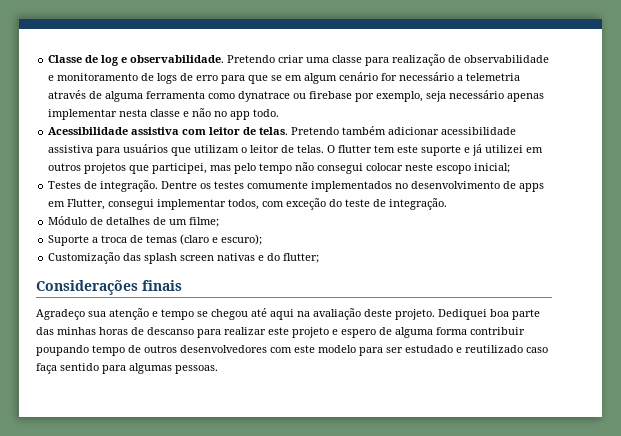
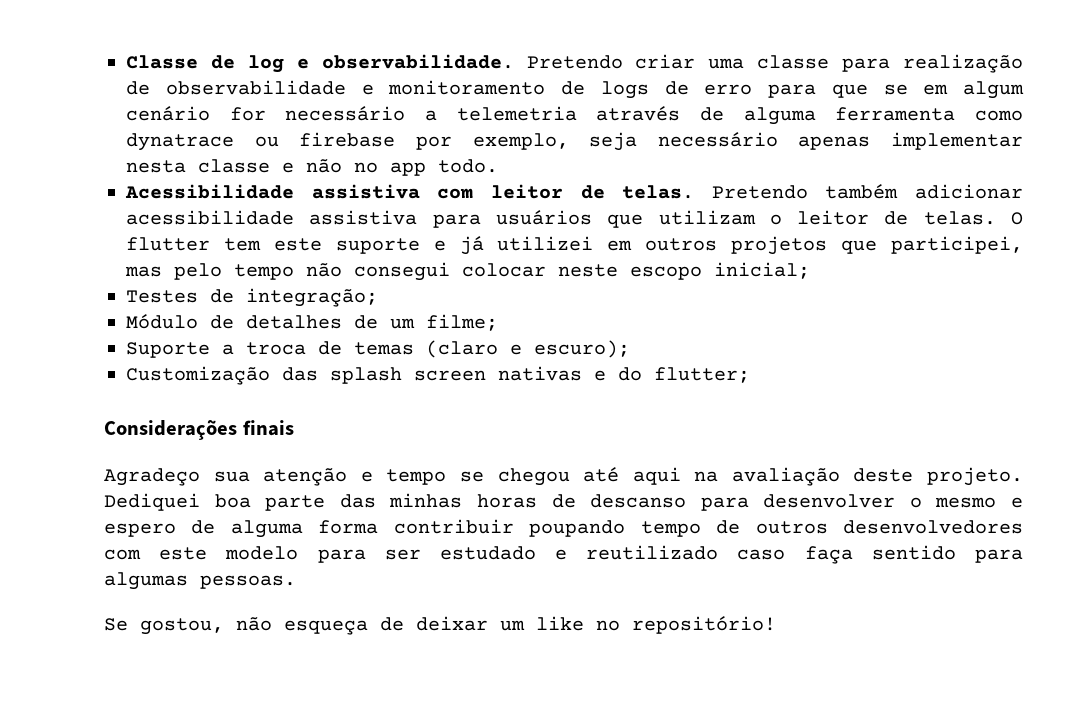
[100,180,545,192] [48,198,448,210] integração. Dentre os testes comumente implementados no desenvolvimento de apps em Flutter, consegui implementar todos, com exceção do teste de integração. -> [246,288,378,307] integração;
[224,327,329,338] realizar este projeto -> [763,494,997,508] desenvolver o mesmo
(218, 369) none -> [104,616,776,635] // Se gostou, não esqueça de deixar um like no repositório!

